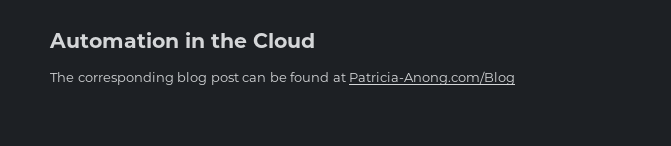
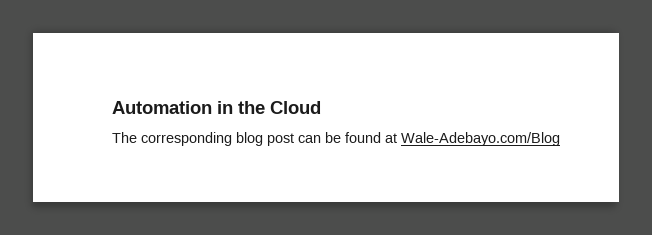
[349,71,516,85] Patricia-Anong.com/Blog -> [401,132,560,146] Wale-Adebayo.com/Blog

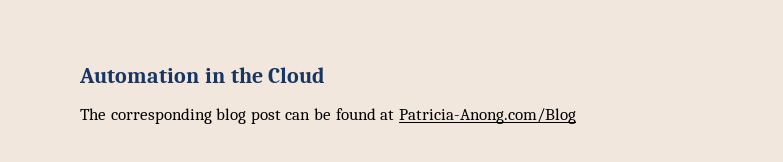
[401,132,560,146] Wale-Adebayo.com/Blog -> [398,108,576,124] Patricia-Anong.com/Blog

